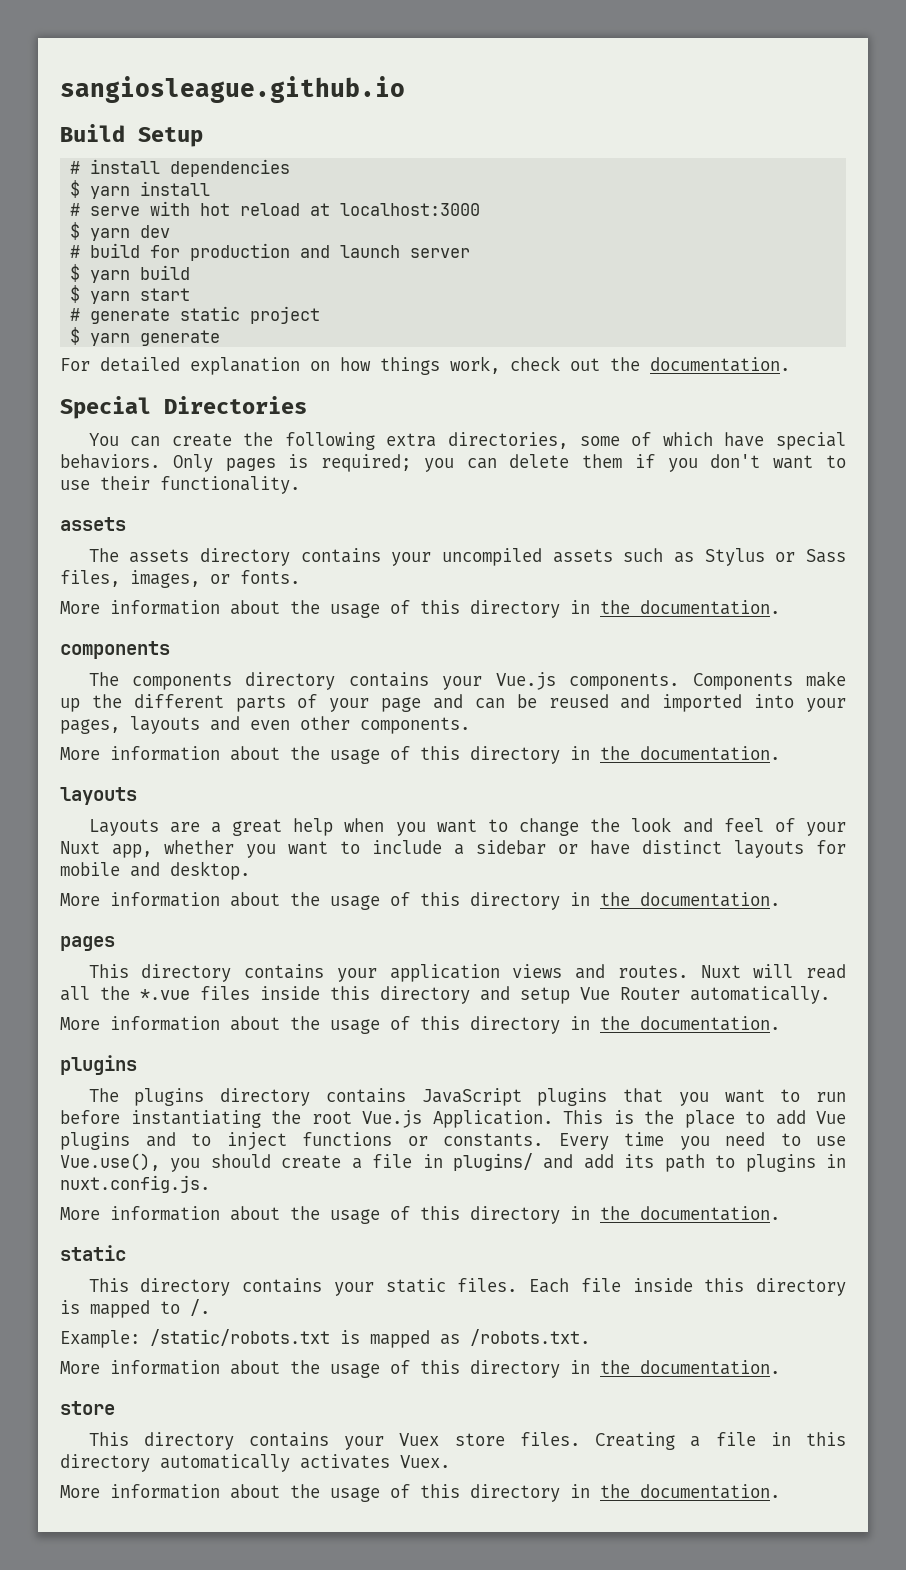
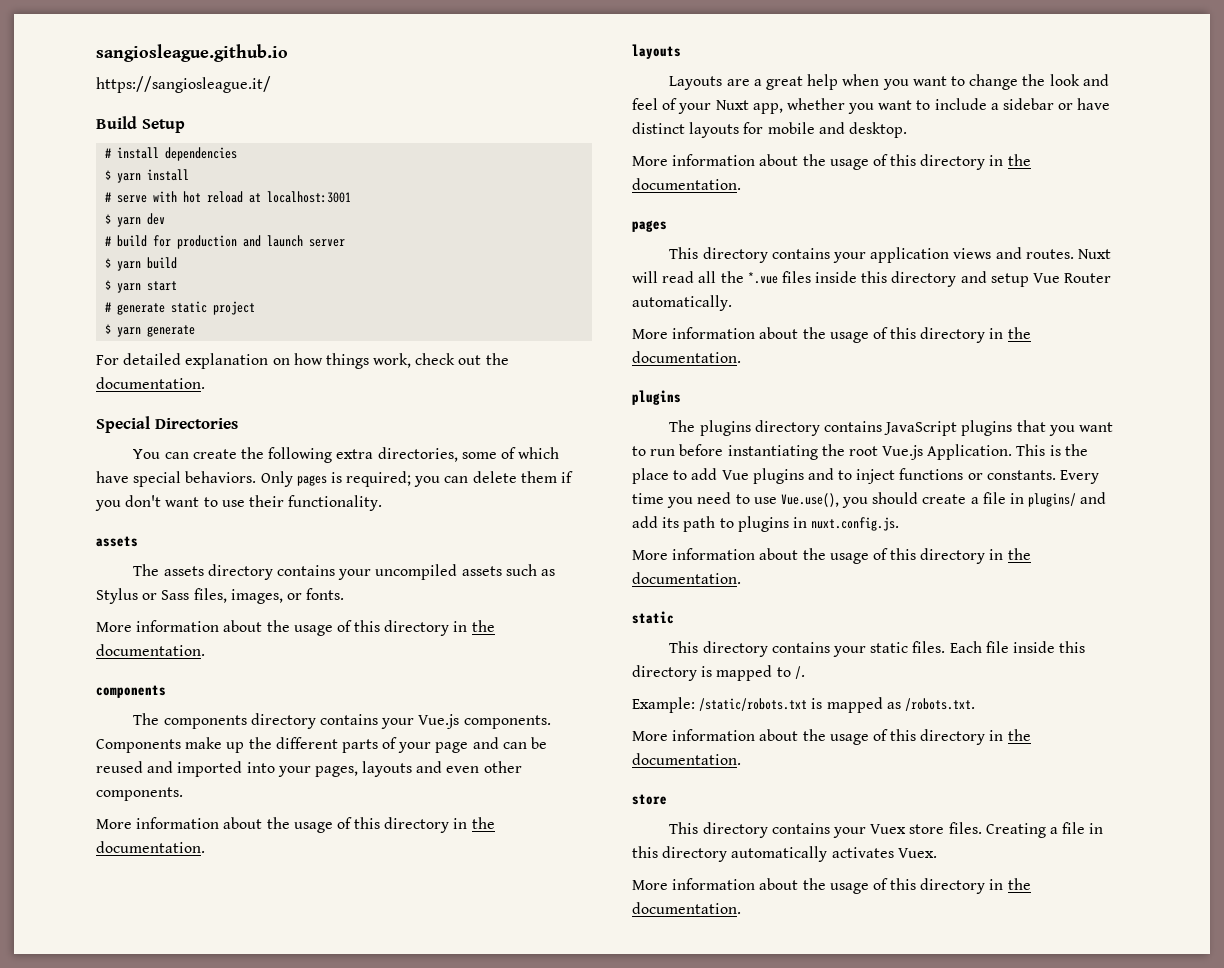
(405, 89) none -> [96,76,271,93] // https://sangiosleague.it/
[340,203,481,216] localhost:3000 -> [267,191,352,203] localhost:3001

